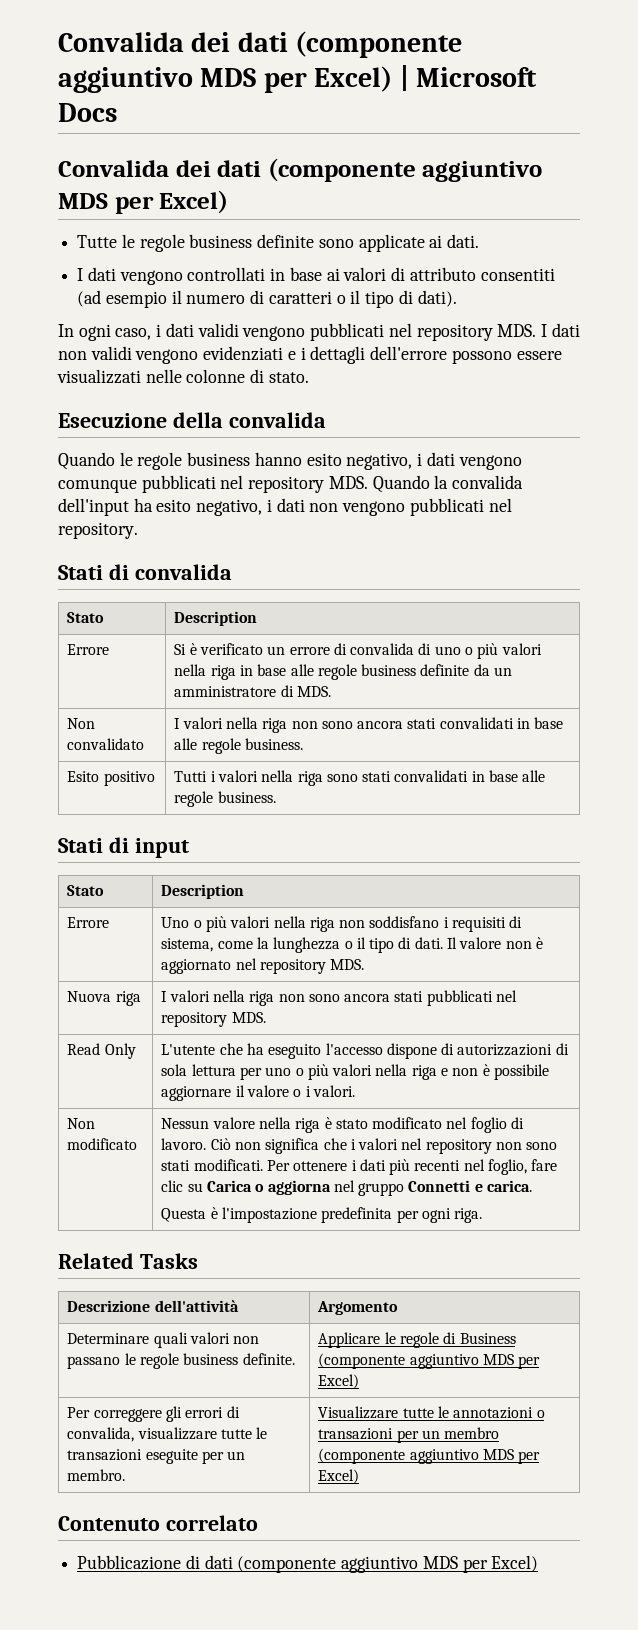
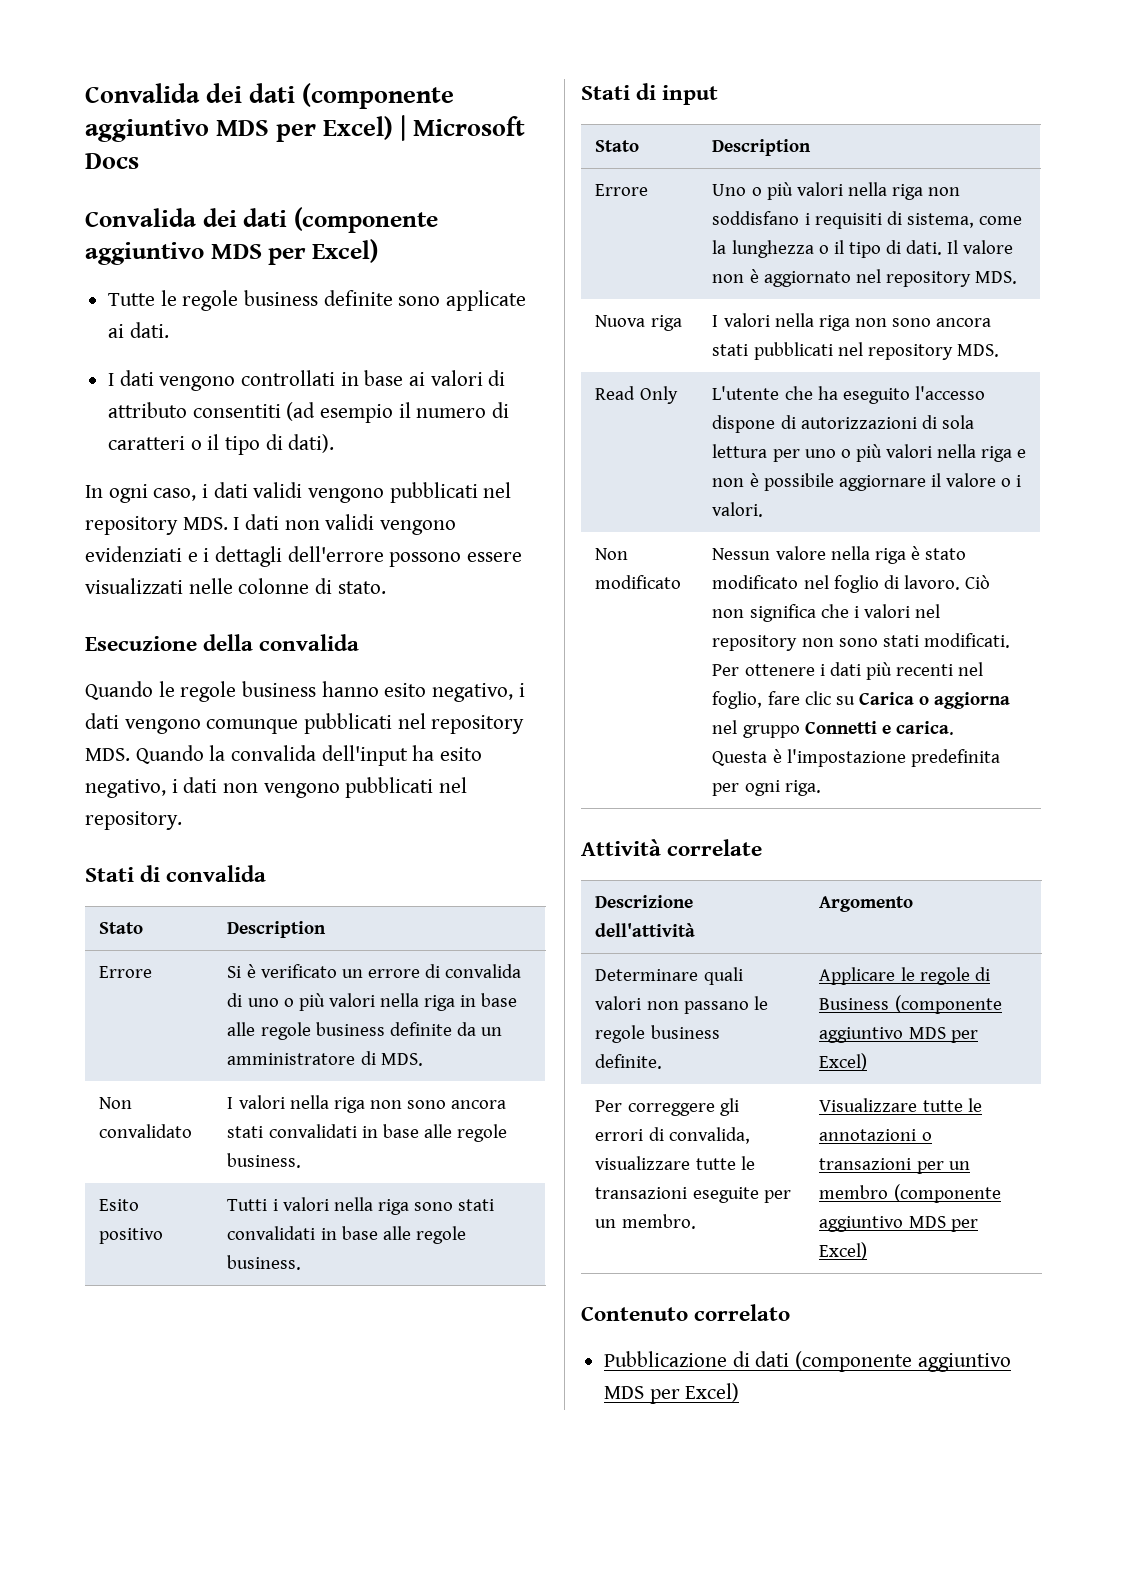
[58,1253,198,1269] Related Tasks -> [581,839,763,856] Attività correlate

